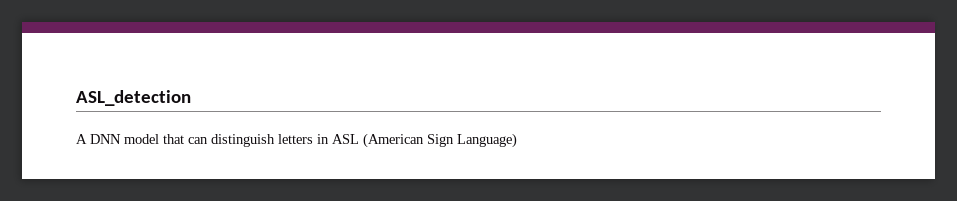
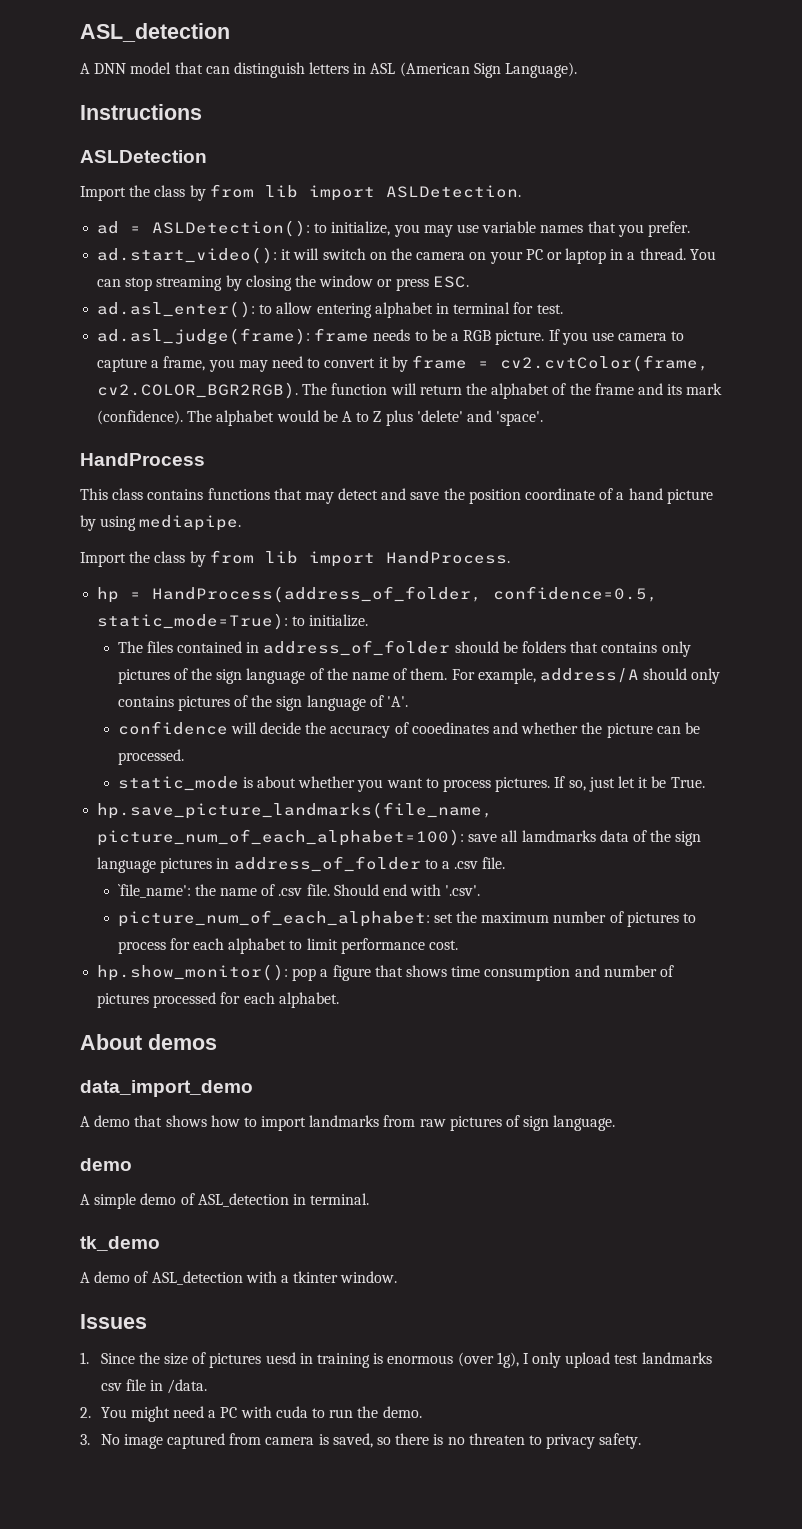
[457,133,517,148] Language) -> [505,62,578,78] [80,104,202,120] [80,150,207,163] [80,184,521,201] [97,220,690,237] [97,247,716,264] [97,275,469,291] [97,301,563,318] [97,328,685,345] [97,355,709,372] [97,382,723,399] [97,410,544,426] [80,453,205,466] [80,488,713,504] [80,515,242,531] [80,550,510,567] [97,586,659,603] [97,613,369,630] [117,640,691,657] [117,668,721,684] [117,695,409,711] [117,721,700,738] [117,749,184,765] [117,776,705,792] [97,802,494,819] [97,829,702,846] [97,856,506,873] [117,884,481,898] [117,910,697,927] [117,938,459,954] [97,964,674,981] [97,992,339,1008] [80,1034,217,1050] [80,1080,253,1097] [80,1115,616,1131] [80,1158,132,1171] [80,1193,370,1209] [80,1236,160,1251] [80,1271,398,1285] [80,1314,147,1329] [80,1352,712,1368] [100,1379,208,1394] [80,1406,422,1422] [80,1433,642,1449] Language). // Instructions // ASLDetection // Import the class by from lib import ASLDetection. // ad = ASLDetection(): to initialize, you may use variable names that you prefer. // ad.start_video(): it will switch on the camera on your PC or laptop in a thread. You can stop streaming by closing the window or press ESC. // ad.asl_enter(): to allow entering alphabet in terminal for test. // ad.asl_judge(frame): frame needs to be a RGB picture. If you use camera to capture a frame, you may need to convert it by frame = cv2.cvtColor(frame, cv2.COLOR_BGR2RGB). The function will return the alphabet of the frame and its mark (confidence). The alphabet would be A to Z plus 'delete' and 'space'. // HandProcess // This class contains functions that may detect and save the position coordinate of a hand picture by using mediapipe. // Import the class by from lib import HandProcess. // hp = HandProcess(address_of_folder, confidence=0.5, static_mode=True): to initialize. // The files contained in address_of_folder should be folders that contains only pictures of the sign language of the name of them. For example, address/A should only contains pictures of the sign language of 'A'. // confidence will decide the accuracy of cooedinates and whether the picture can be processed. // static_mode is about whether you want to process pictures. If so, just let it be True. // hp.save_picture_landmarks(file_name, picture_num_of_each_alphabet=100): save all lamdmarks data of the sign language pictures in address_of_folder to a .csv file. // `file_name': the name of .csv file. Should end with '.csv'. // picture_num_of_each_alphabet: set the maximum number of pictures to process for each alphabet to limit performance cost. // hp.show_monitor(): pop a figure that shows time consumption and number of pictures processed for each alphabet. // About demos // data_import_demo // A demo that shows how to import landmarks from raw pictures of sign language. // demo // A simple demo of ASL_detection in terminal. // tk_demo // A demo of ASL_detection with a tkinter window. // Issues // 1. Since the size of pictures uesd in training is enormous (over 1g), I only upload test landmarks csv file in /data. // 2. You might need a PC with cuda to run the demo. // 3. No image captured from camera is saved, so there is no threaten to privacy safety.

